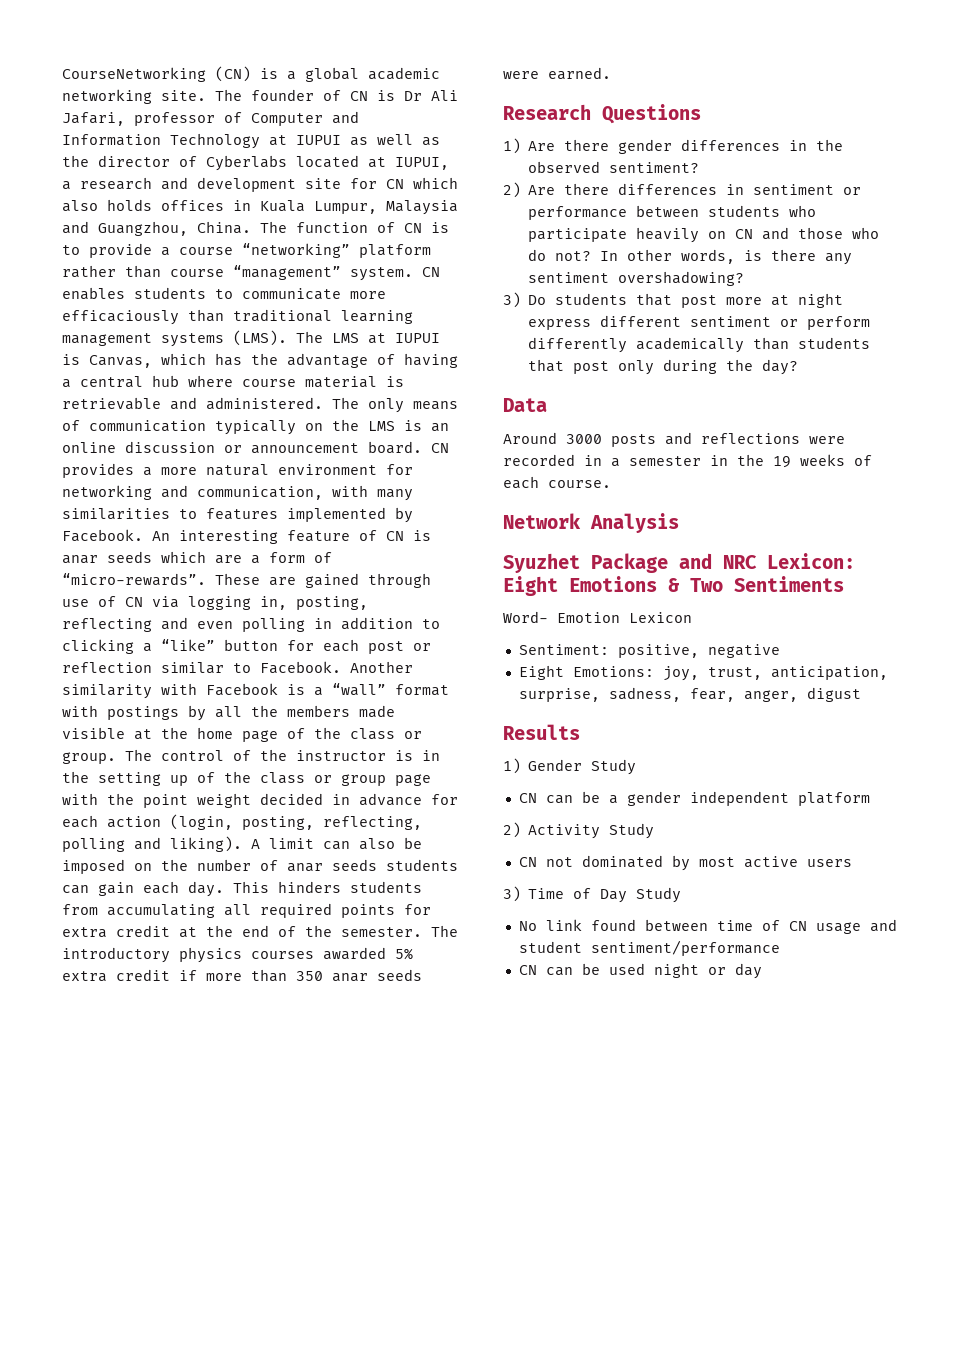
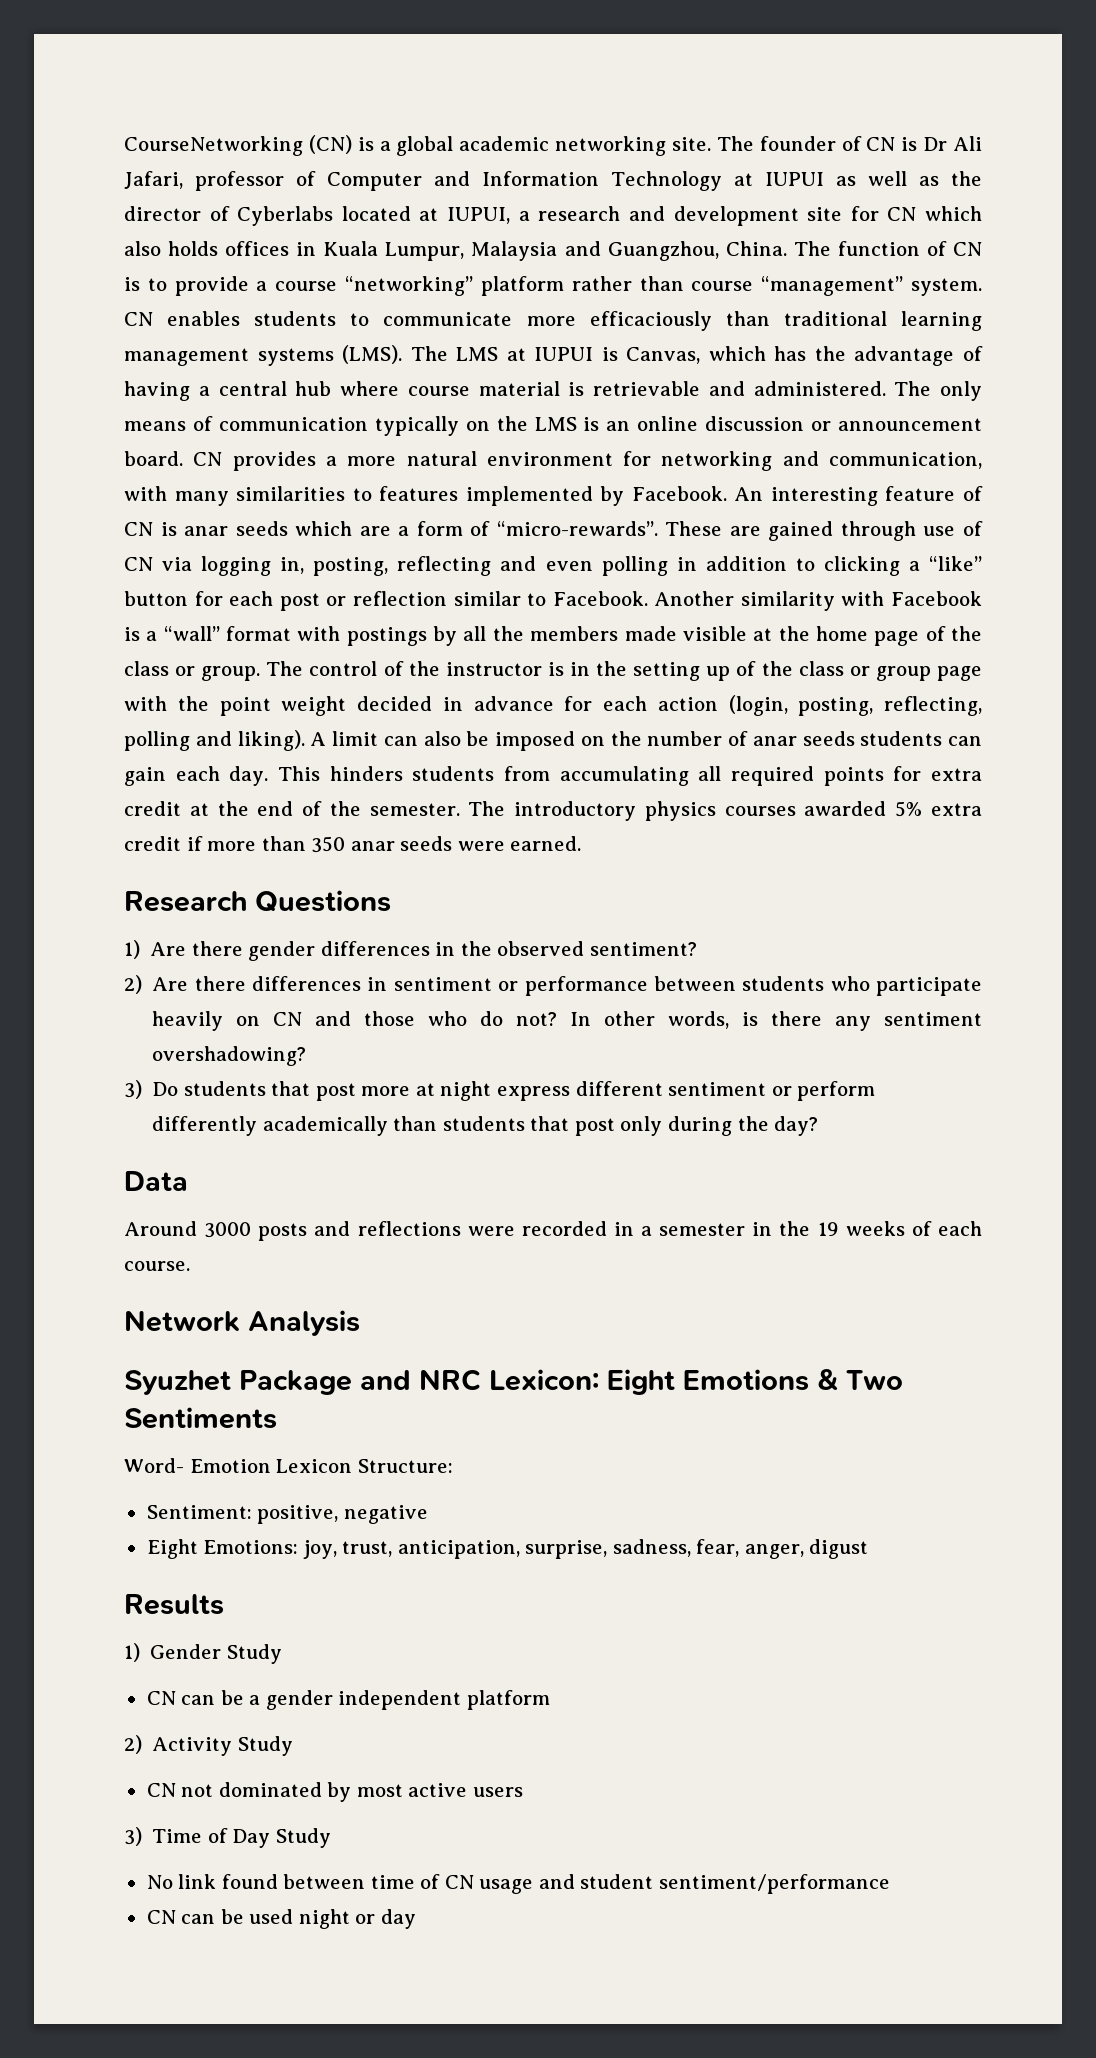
(692, 617) none -> [357,1459,453,1473] Structure:

